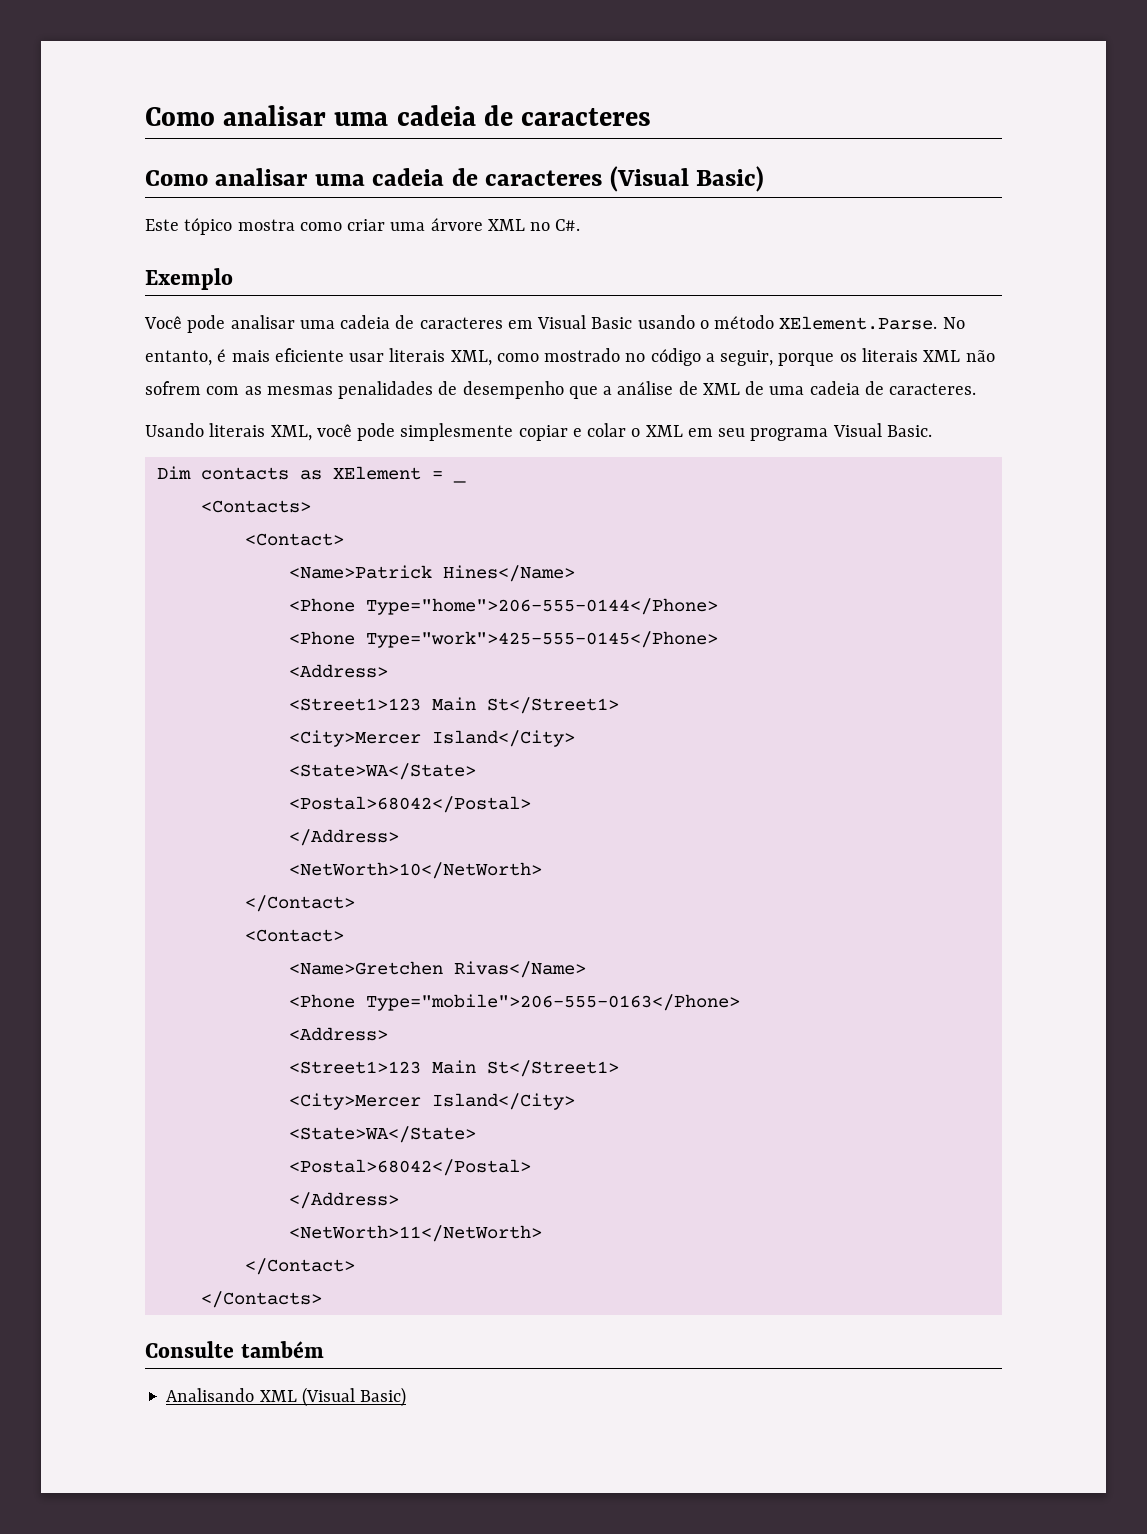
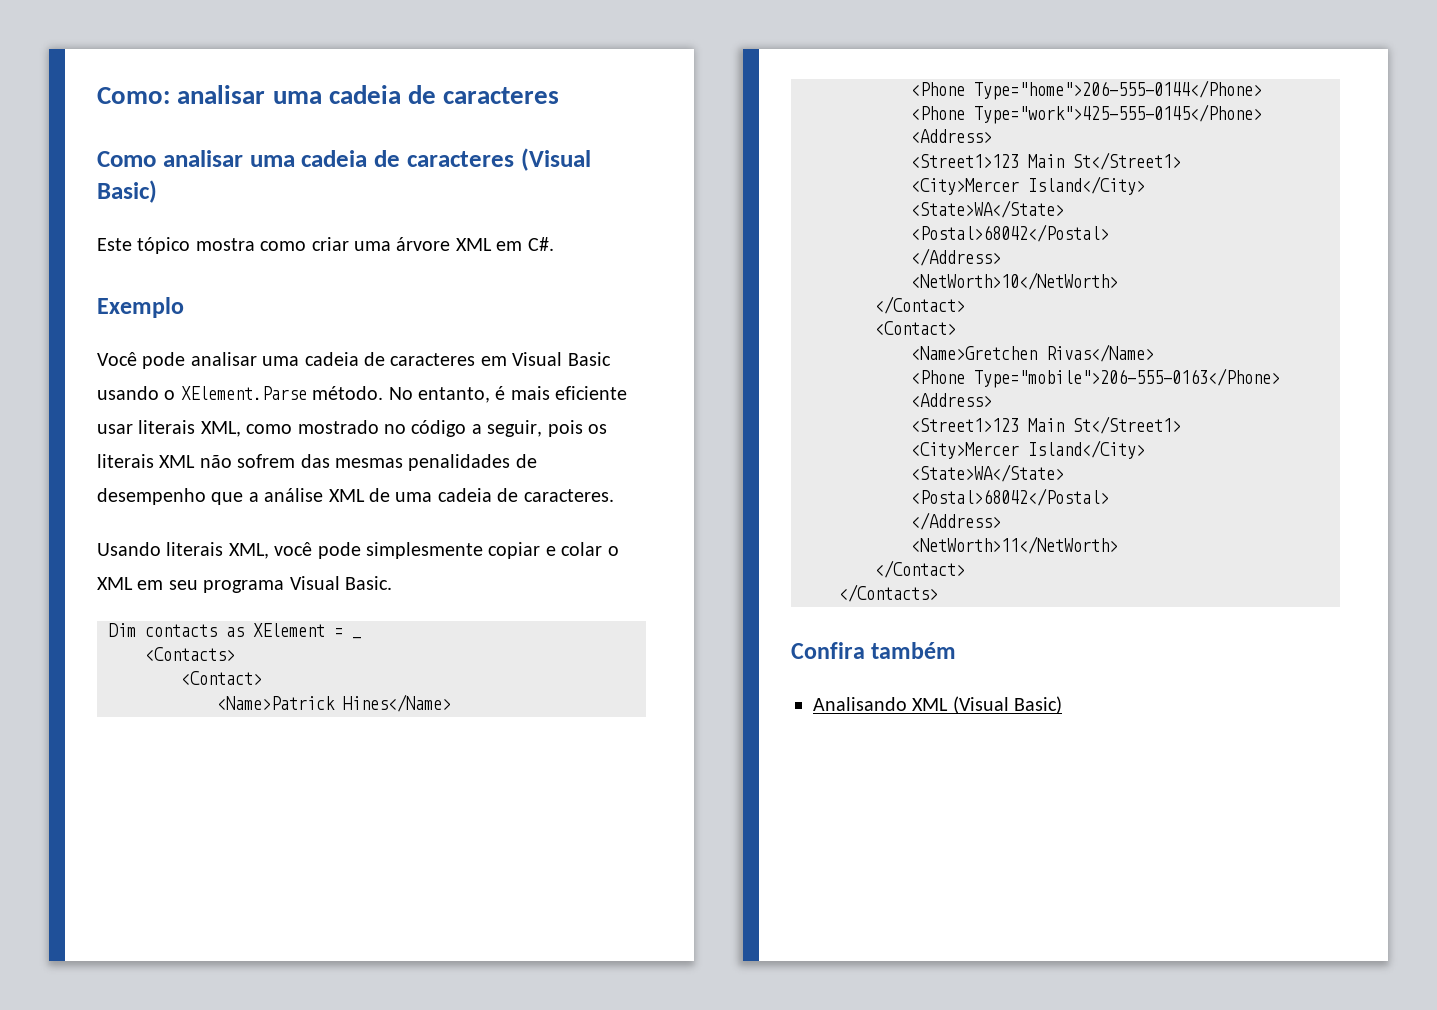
[145,107,215,126] Como -> [97,87,170,104] Como:
[530,222,551,231] no -> [496,241,523,251] em
[714,315,938,330] método XElement.Parse. -> [180,386,384,400] XElement.Parse método.
[778,353,835,366] porque -> [547,420,583,437] pois
[206,386,262,395] com as -> [300,454,330,468] das
[678,381,698,395] de -> (324, 495) none
[145,1341,234,1358] Consulte -> [791,642,865,659] Confira

